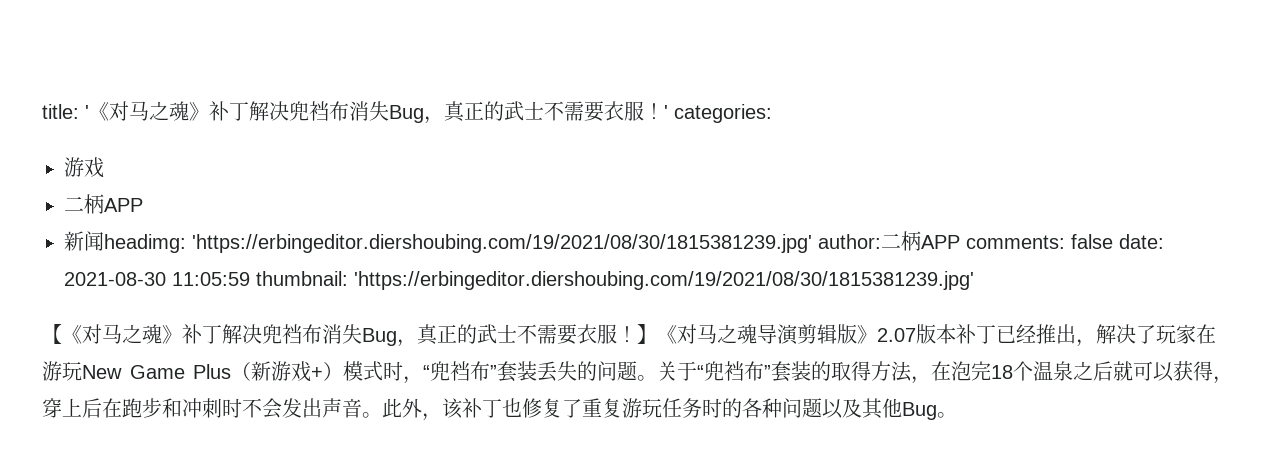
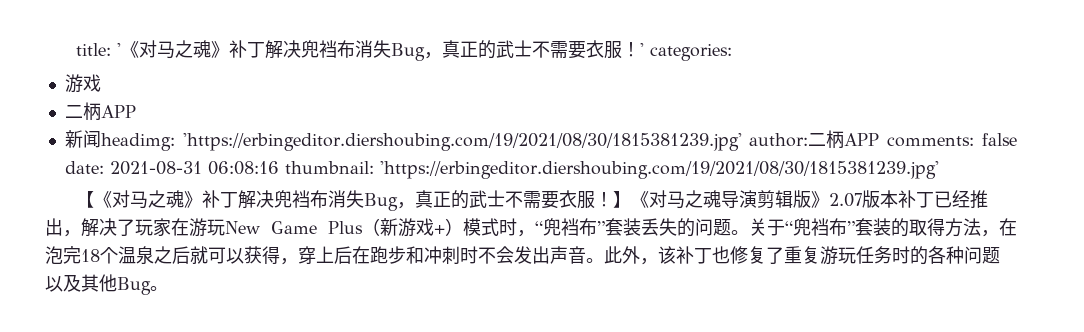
[64,272,250,286] 2021-08-30 11:05:59 -> [109,161,279,175] 2021-08-31 06:08:16

